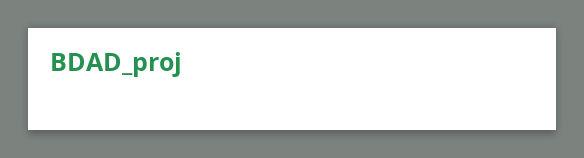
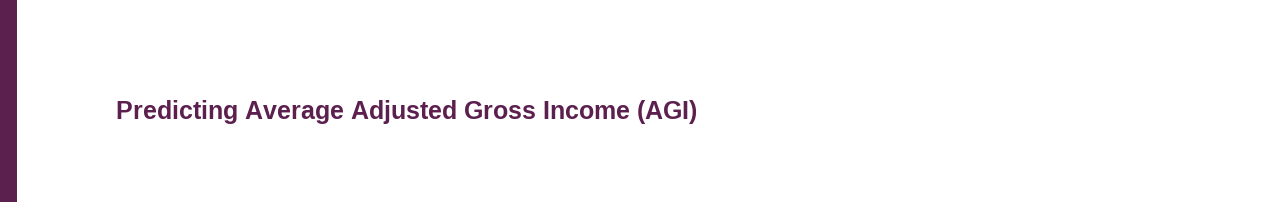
[50,52,182,77] BDAD_proj -> [116,100,697,124] Predicting Average Adjusted Gross Income (AGI)

